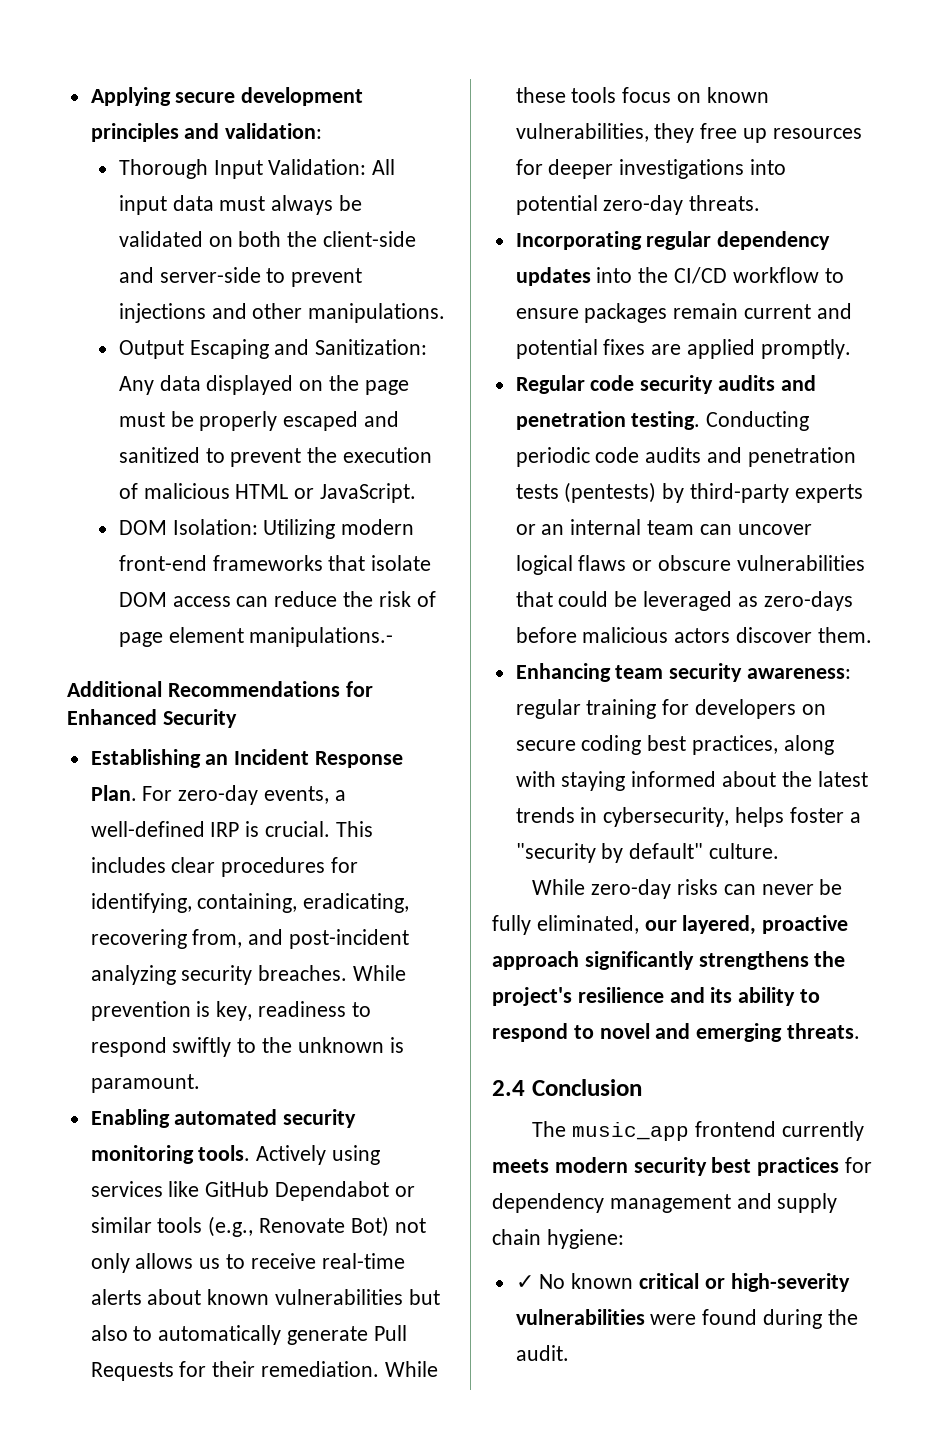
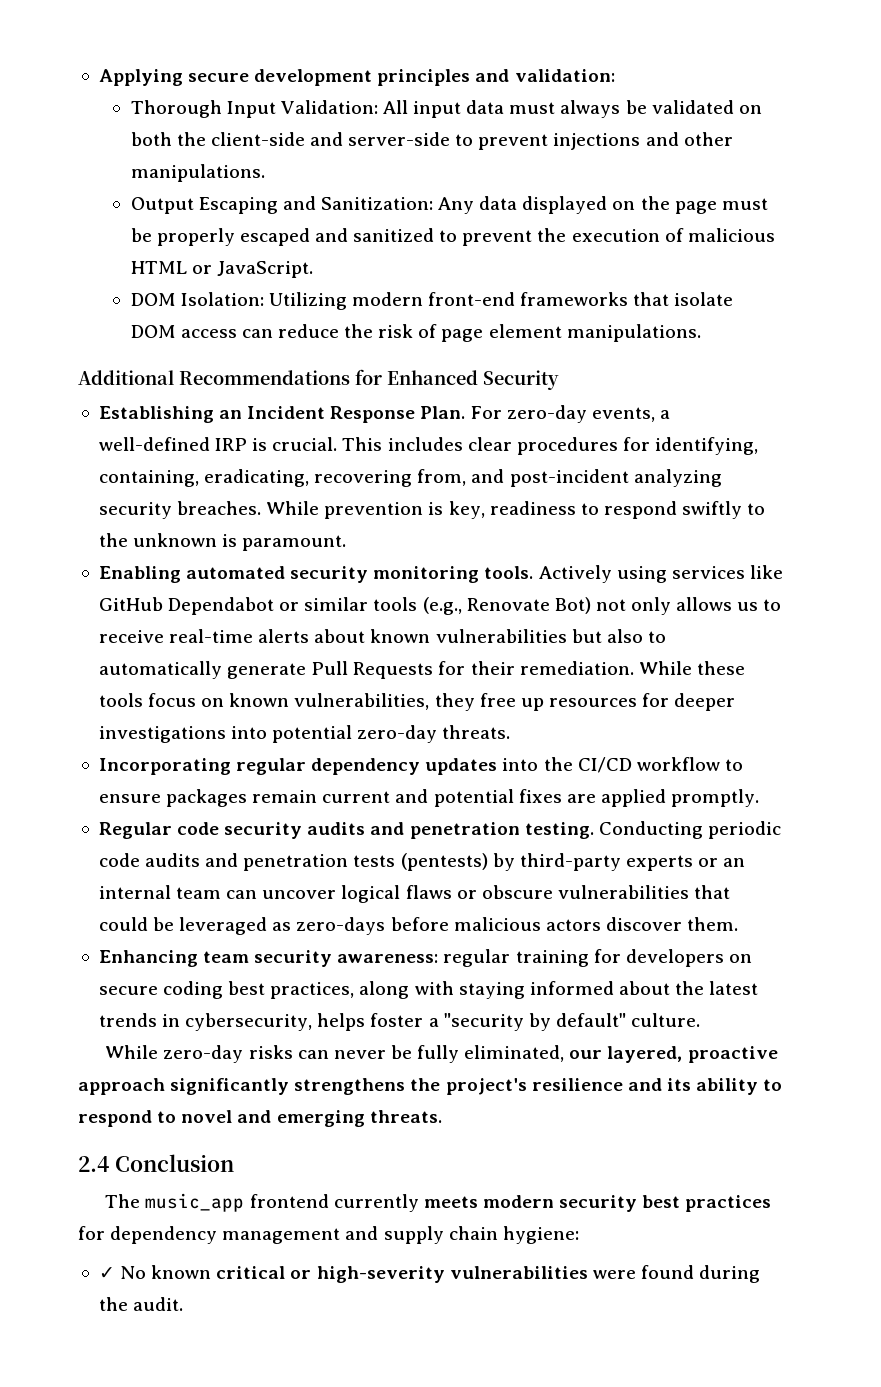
[249,627,394,647] manipulations.- -> [566,324,701,342] manipulations.

